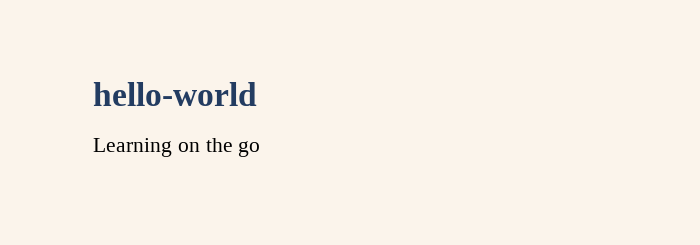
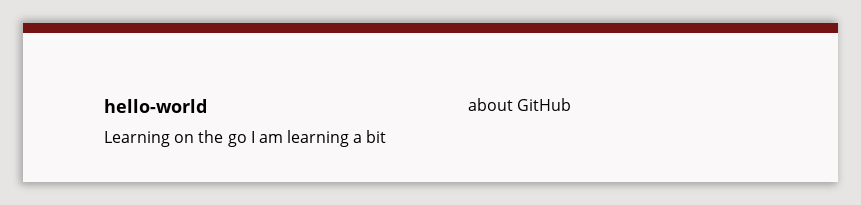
(261, 149) none -> [250,130,387,147] [468,98,572,111] I am learning a bit about GitHub

